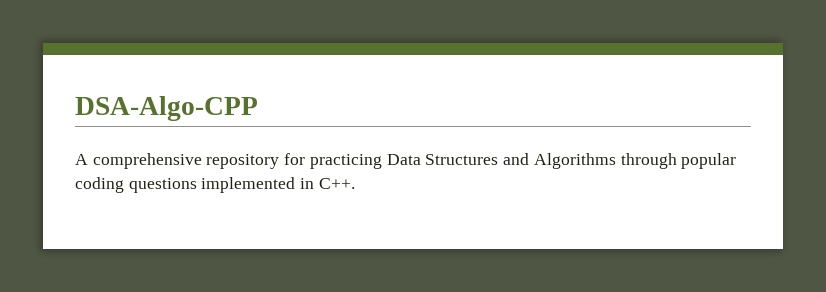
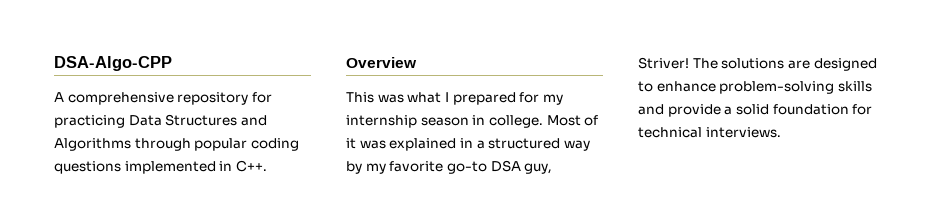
(355, 183) none -> [346,57,417,68] [346,92,563,105] [346,115,599,128] [346,138,590,151] [346,160,553,174] [638,57,877,71] [638,81,872,94] [638,104,873,117] [638,127,781,138] // Overview // This was what I prepared for my internship season in college. Most of it was explained in a structured way by my favorite go-to DSA guy, Striver! The solutions are designed to enhance problem-solving skills and provide a solid foundation for technical interviews.

